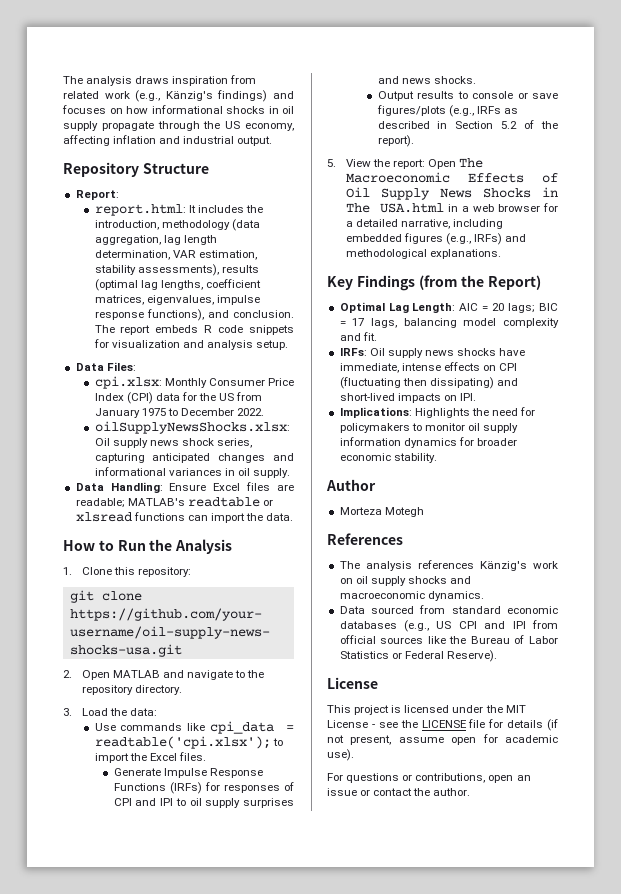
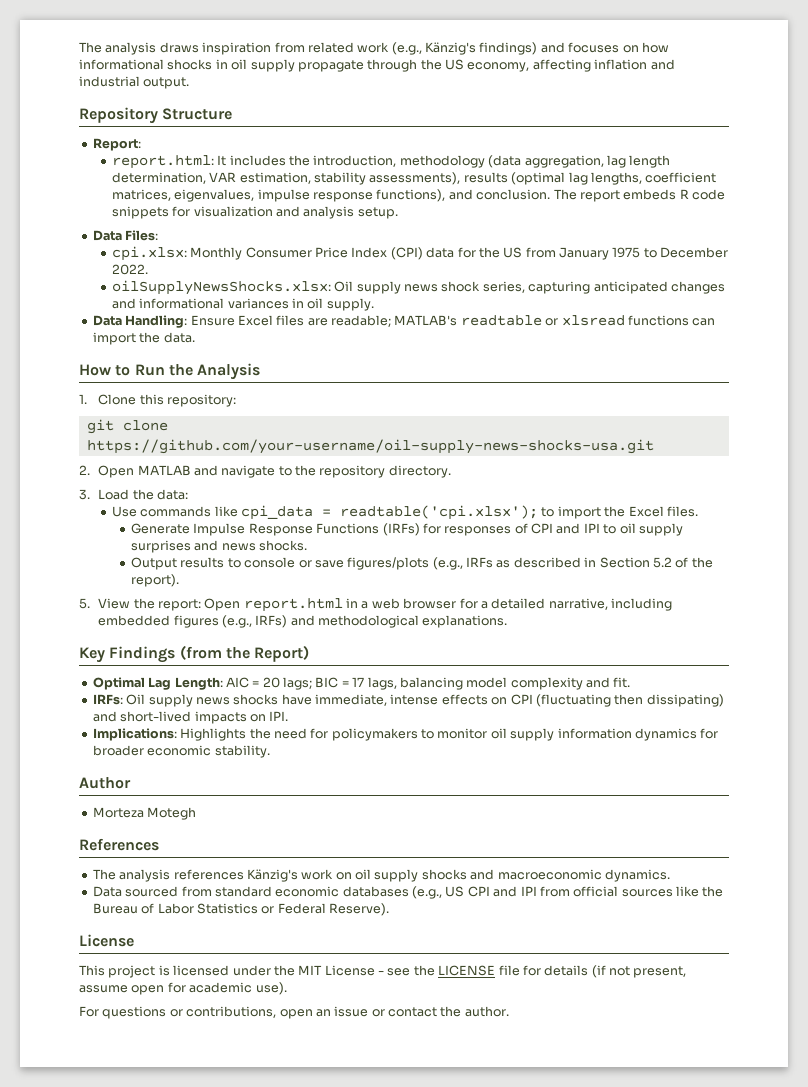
[459,158,484,168] [345,172,558,183] [345,187,558,200] [345,203,445,213] The Macroeconomic Effects of Oil Supply News Shocks in The USA.html -> [243,598,343,612] report.html

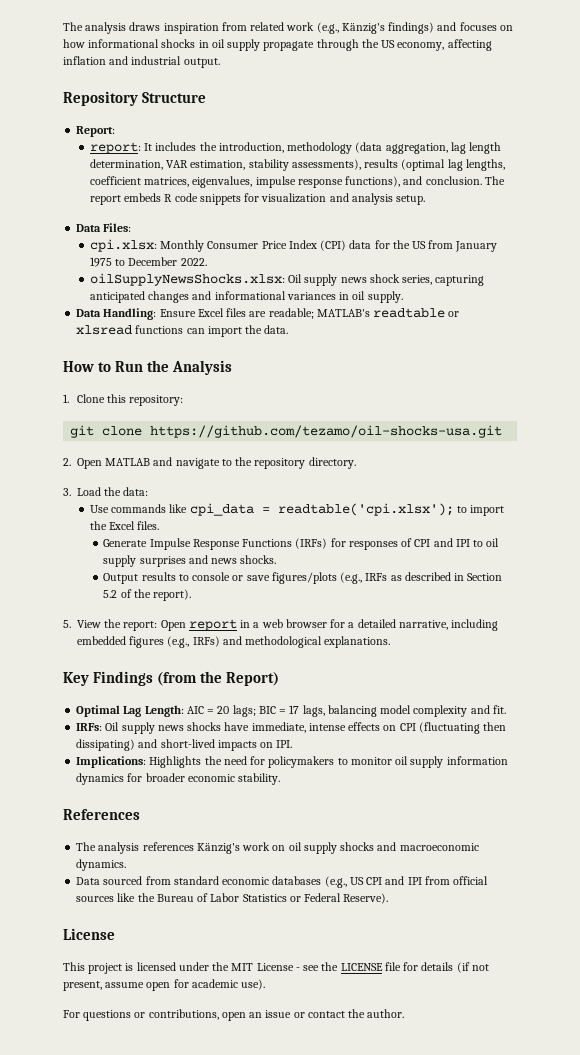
[111,155,214,169] report.html: -> [89,142,141,154] report:
[86,439,654,454] https://github.com/your-username/oil-supply-news-shocks-usa.git -> [150,425,503,438] https://github.com/tezamo/oil-shocks-usa.git
[243,598,343,612] report.html -> [188,619,237,631] report
[79,777,131,789] [92,807,197,820] // Author // Morteza Motegh -> (281, 779) none

